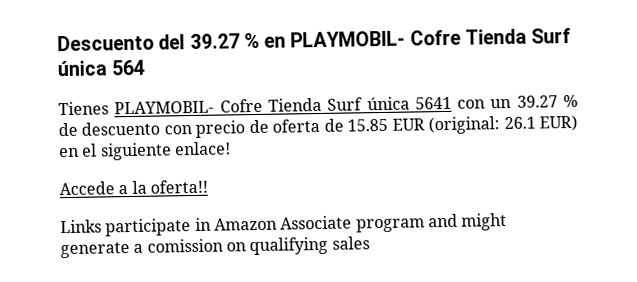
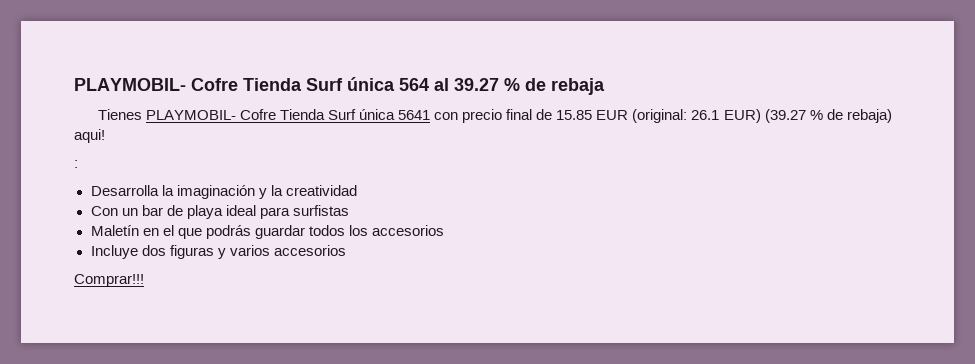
[57,32,287,52] Descuento del 39.27 % en -> (74, 84) none
(146, 67) none -> [434,78,605,95] al 39.27 % de rebaja
[490,94,579,109] [58,118,321,138] un 39.27 % de descuento con precio de oferta -> [462,109,533,123] precio final
[59,141,231,161] [59,179,208,196] [60,213,508,237] [60,236,370,259] en el siguiente enlace! // Accede a la oferta!! // Links participate in Amazon Associate program and might generate a comission on qualifying sales -> [764,109,892,123] [74,129,105,143] [74,160,78,168] [90,185,357,199] [90,205,349,219] [90,225,444,239] [90,245,346,259] [74,274,144,287] (39.27 % de rebaja) aqui! // : // Desarrolla la imaginación y la creatividad // Con un bar de playa ideal para surfistas // Maletín en el que podrás guardar todos los accesorios // Incluye dos figuras y varios accesorios // Comprar!!!

